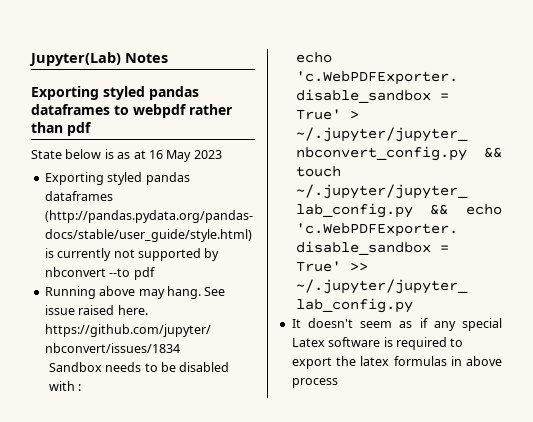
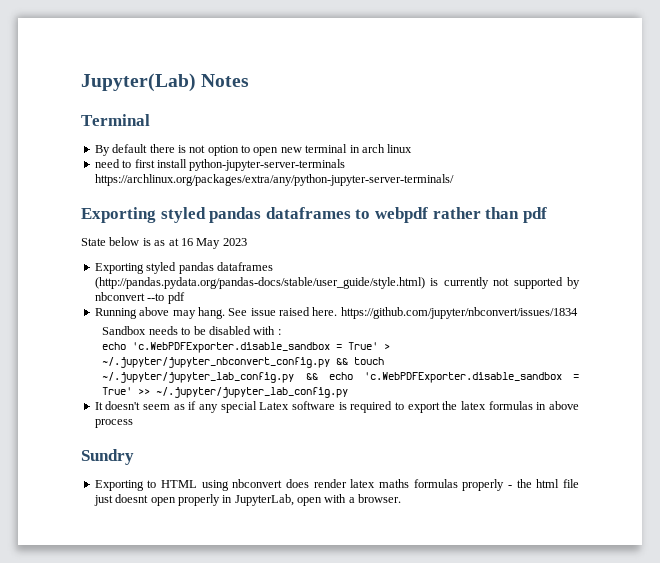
(168, 58) none -> [81,114,150,126] [94,144,413,156] [94,159,346,171] [94,174,454,186] // Terminal // By default there is not option to open new terminal in arch linux // need to first install python-jupyter-server-terminals https://archlinux.org/packages/extra/any/python-jupyter-server-terminals/
(338, 383) none -> [81,449,134,465] [94,479,579,491] [93,494,402,506] // Sundry // Exporting to HTML using nbconvert does render latex maths formulas properly - the html file just doesnt open properly in JupyterLab, open with a browser.

